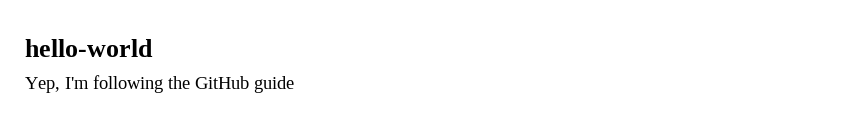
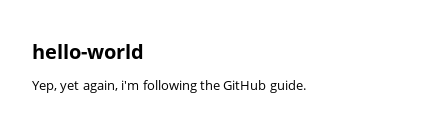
[65,77,89,89] I'm -> [60,80,140,93] yet again, i'm
[254,76,294,93] guide -> [269,80,306,93] guide.

